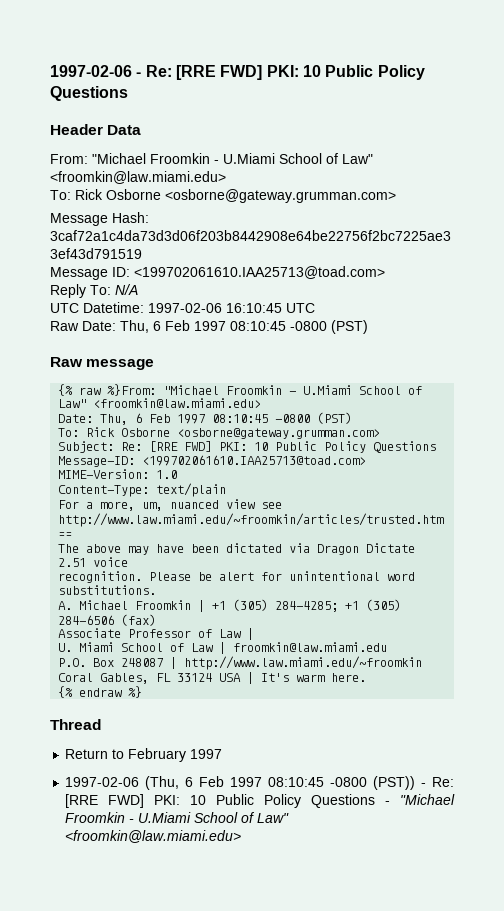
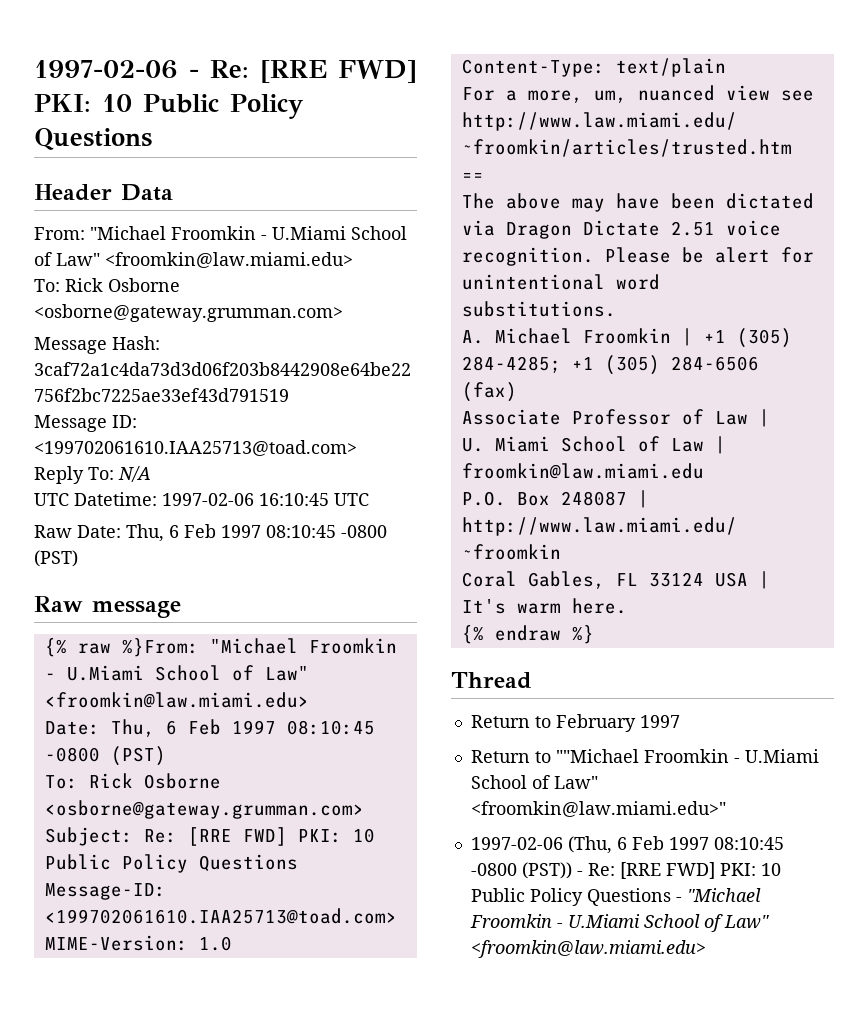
(223, 754) none -> [470,749,819,763] [470,775,598,789] [470,801,726,817] // Return to ""Michael Froomkin - U.Miami School of Law" <froomkin@law.miami.edu>"

